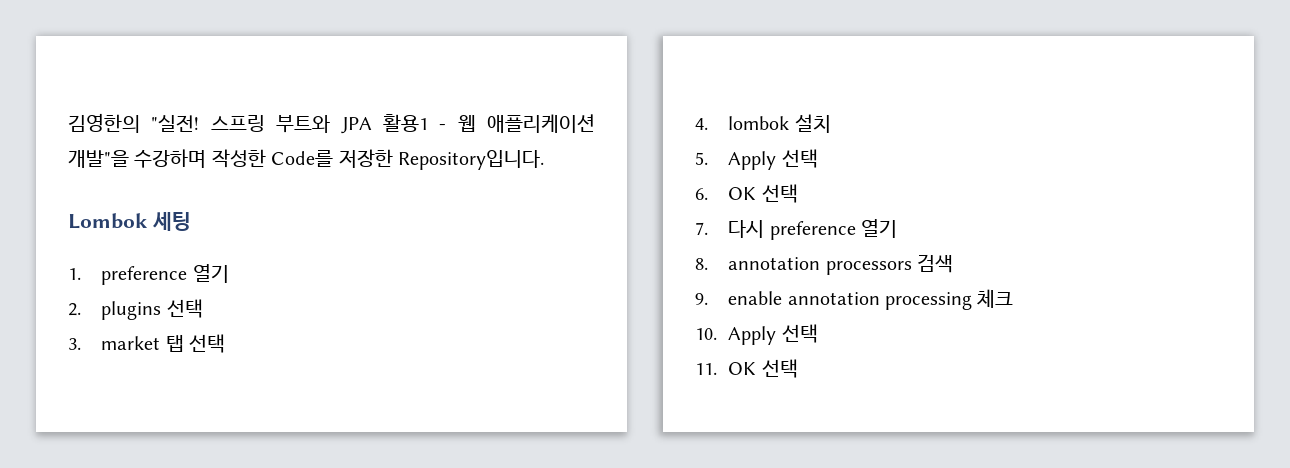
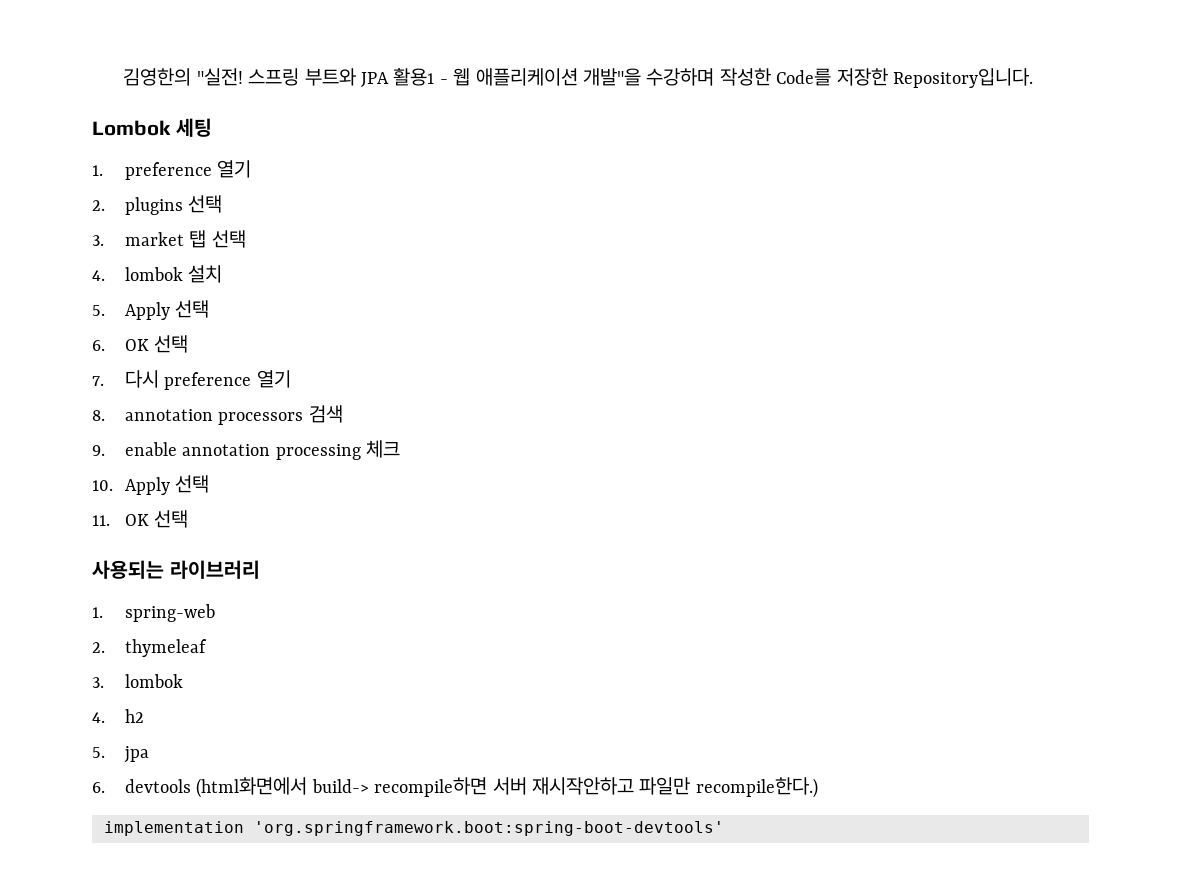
(798, 368) none -> [92,560,260,579] [92,604,215,622] [92,639,207,657] [92,674,183,688] [92,709,144,723] [92,746,149,763] [92,777,818,798] [104,821,724,836] // 사용되는 라이브러리 // 1. spring-web // 2. thymeleaf // 3. lombok // 4. h2 // 5. jpa // 6. devtools (html화면에서 build-> recompile하면 서버 재시작안하고 파일만 recompile한다.) // implementation 'org.springframework.boot:spring-boot-devtools'

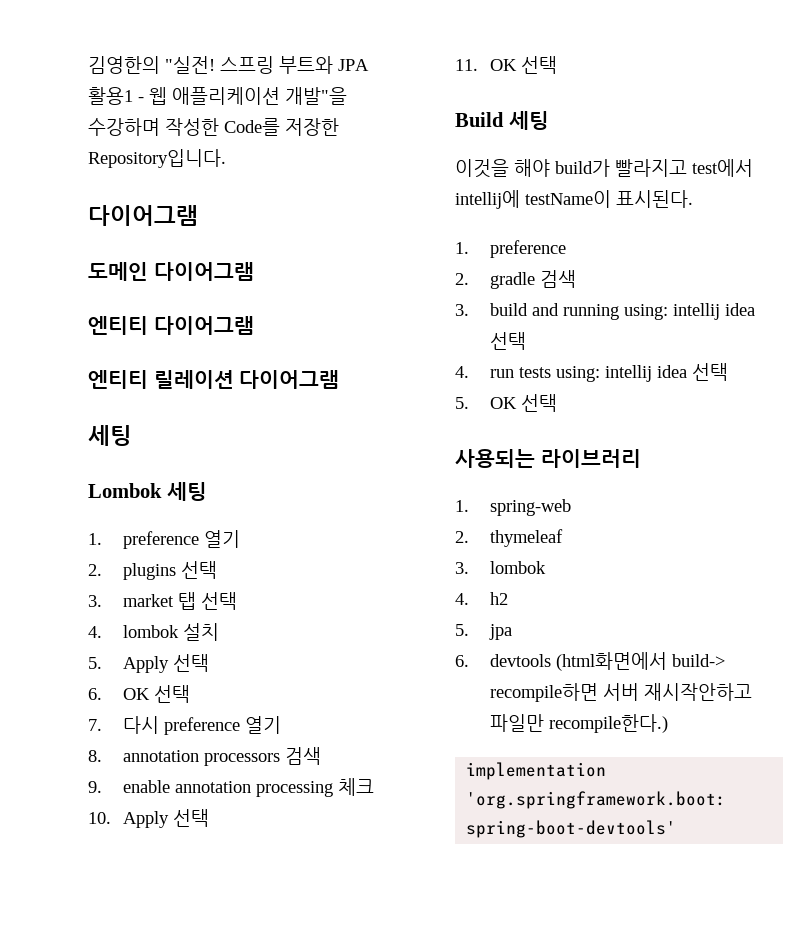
(1033, 78) none -> [88,205,198,226] [88,262,254,281] [88,316,254,335] [88,370,340,389] [88,425,132,446] // 다이어그램 // 도메인 다이어그램 // 엔티티 다이어그램 // 엔티티 릴레이션 다이어그램 // 세팅
(189, 519) none -> [455,111,549,130] [455,159,753,178] [455,190,693,209] [455,240,567,258] [455,270,577,289] [455,303,756,320] [490,332,527,350] [455,363,729,382] [455,394,558,412] // Build 세팅 // 이것을 해야 build가 빨라지고 test에서 intellij에 testName이 표시된다. // 1. preference // 2. gradle 검색 // 3. build and running using: intellij idea 선택 // 4. run tests using: intellij idea 선택 // 5. OK 선택

